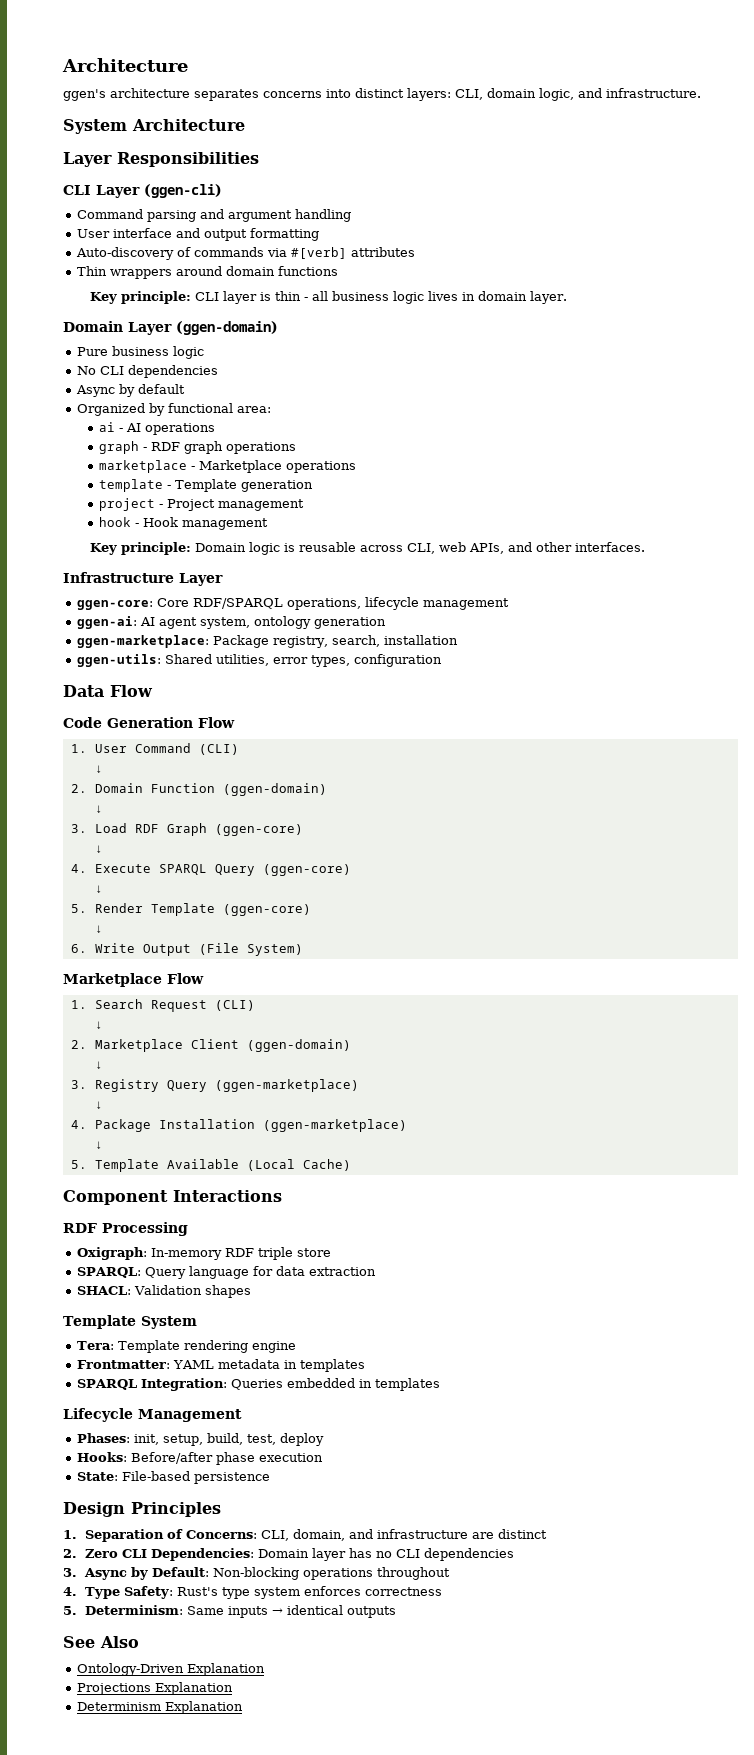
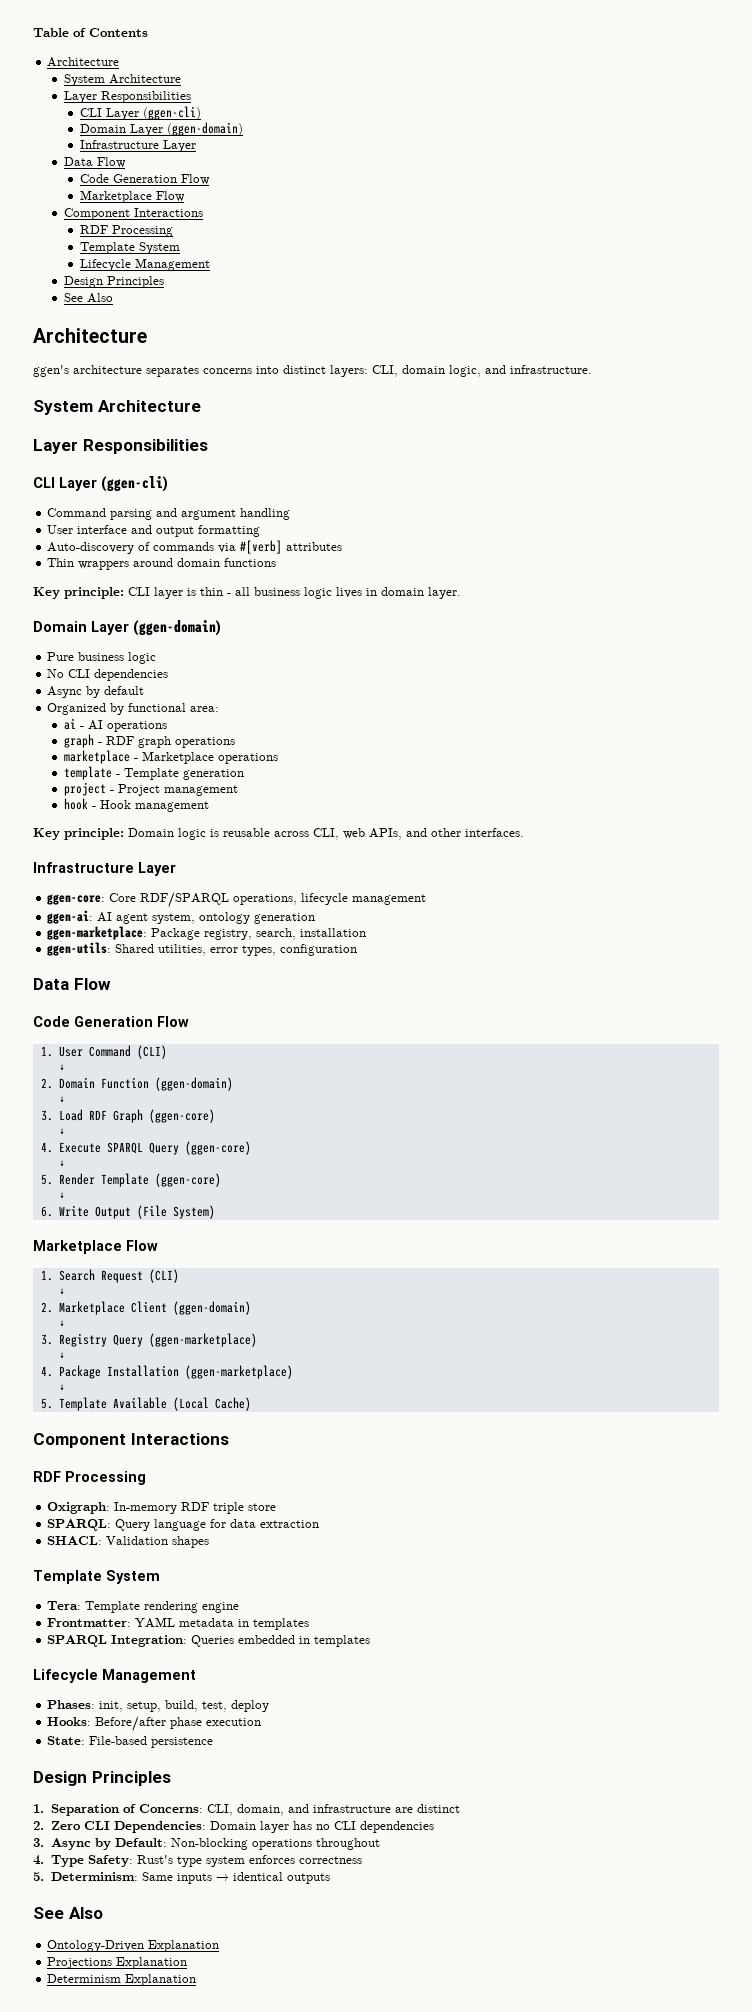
(62, 65) none -> [33,28,148,37] [47,57,120,67] [63,74,181,86] [63,91,191,103] [79,106,201,120] [79,122,243,136] [79,140,196,152] [63,157,126,168] [79,174,210,185] [79,190,185,203] [63,208,203,220] [79,225,173,237] [79,242,180,254] [79,258,210,271] [63,276,164,288] [63,293,113,303] Table of Contents // Architecture // System Architecture // Layer Responsibilities // CLI Layer (ggen-cli) // Domain Layer (ggen-domain) // Infrastructure Layer // Data Flow // Code Generation Flow // Marketplace Flow // Component Interactions // RDF Processing // Template System // Lifecycle Management // Design Principles // See Also //

